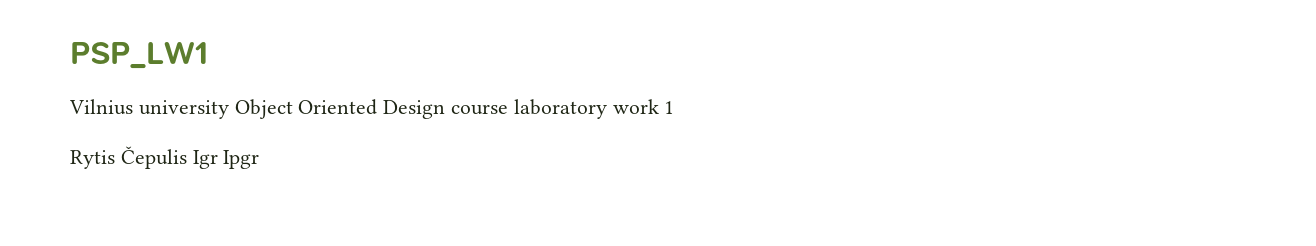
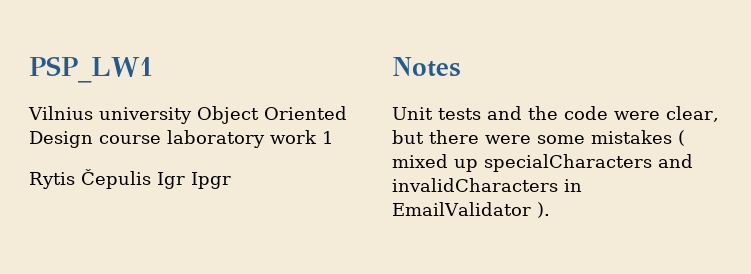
(260, 159) none -> [392,57,461,77] [392,106,719,122] [392,130,685,146] [392,154,693,172] [392,178,582,192] [392,202,550,218] // Notes // Unit tests and the code were clear, but there were some mistakes ( mixed up specialCharacters and invalidCharacters in EmailValidator ).

